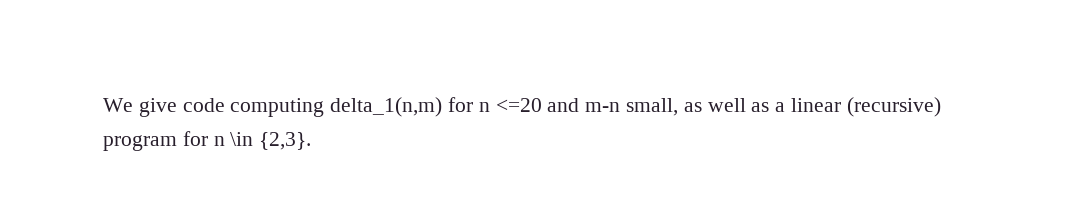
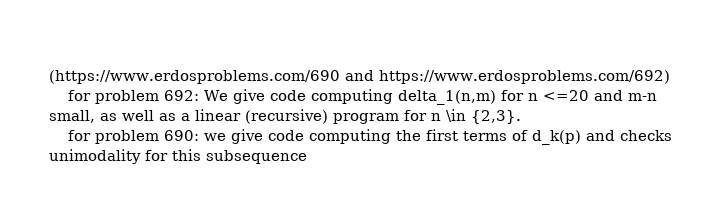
(103, 105) none -> [49,70,670,84] [68,90,200,104] (https://www.erdosproblems.com/690 and https://www.erdosproblems.com/692) // for problem 692:
(312, 141) none -> [68,129,673,145] [49,149,307,164] // for problem 690: we give code computing the first terms of d_k(p) and checks unimodality for this subsequence

